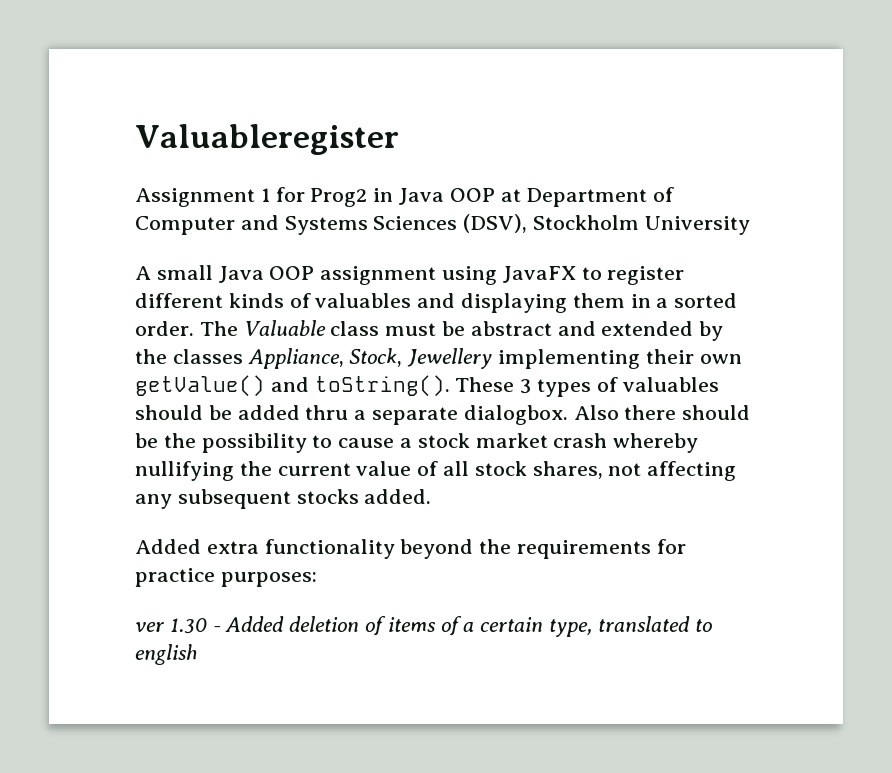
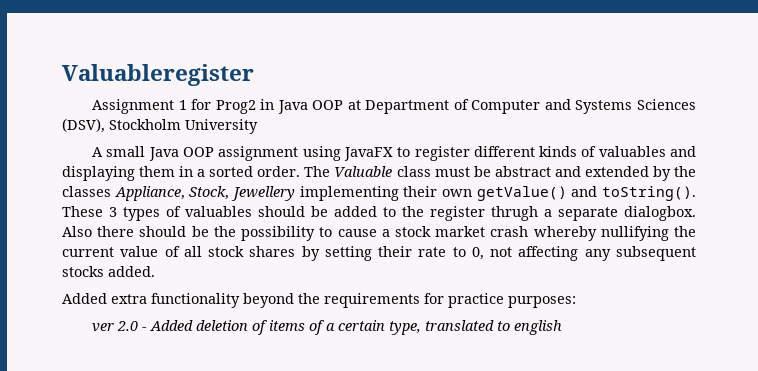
[305,405,349,420] thru -> [383,206,538,221] to the register thrugh
[532,461,603,479] shares, -> [249,246,484,261] shares by setting their rate to 0,
[169,618,207,634] 1.30 -> [117,321,139,331] 2.0

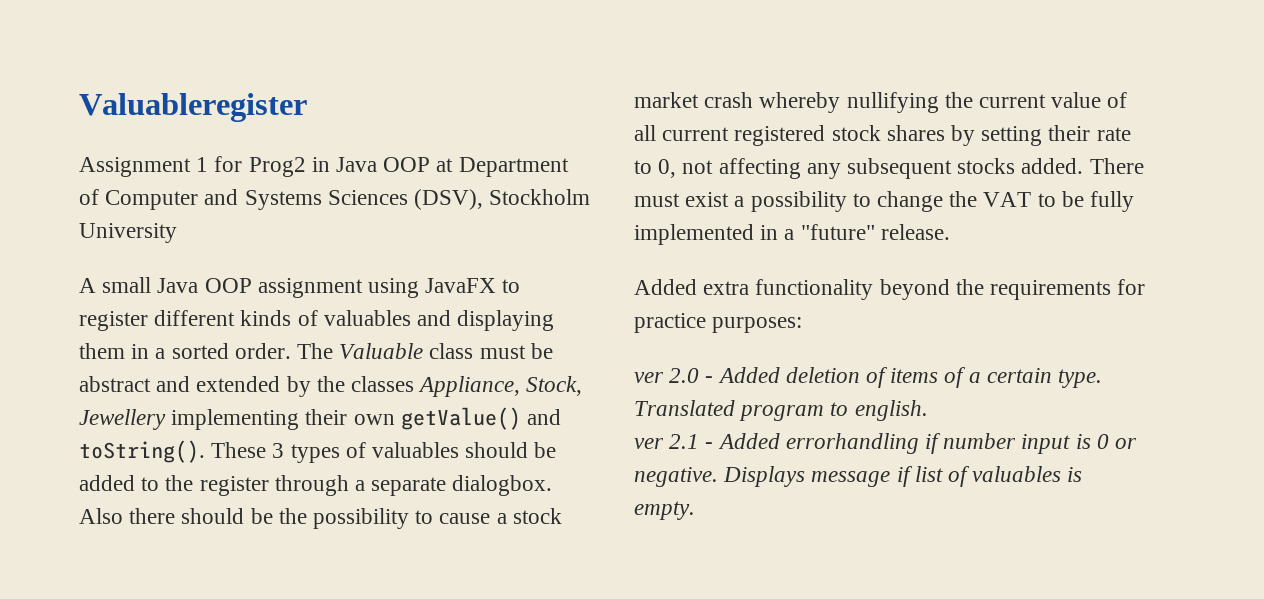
[491,206,538,221] thrugh -> [274,475,349,496] through
(202, 251) none -> [662,125,826,146] current registered
(155, 271) none -> [1089,158,1144,174] [634,191,1135,212] [634,224,950,245] There must exist a possibility to change the VAT to be fully implemented in a "future" release.
[389,320,563,335] type, translated to english -> [1058,369,1103,388] [634,400,928,421] [634,433,1138,454] [634,466,1083,487] [634,501,695,520] type. Translated program to english. // ver 2.1 - Added errorhandling if number input is 0 or negative. Displays message if list of valuables is empty.

